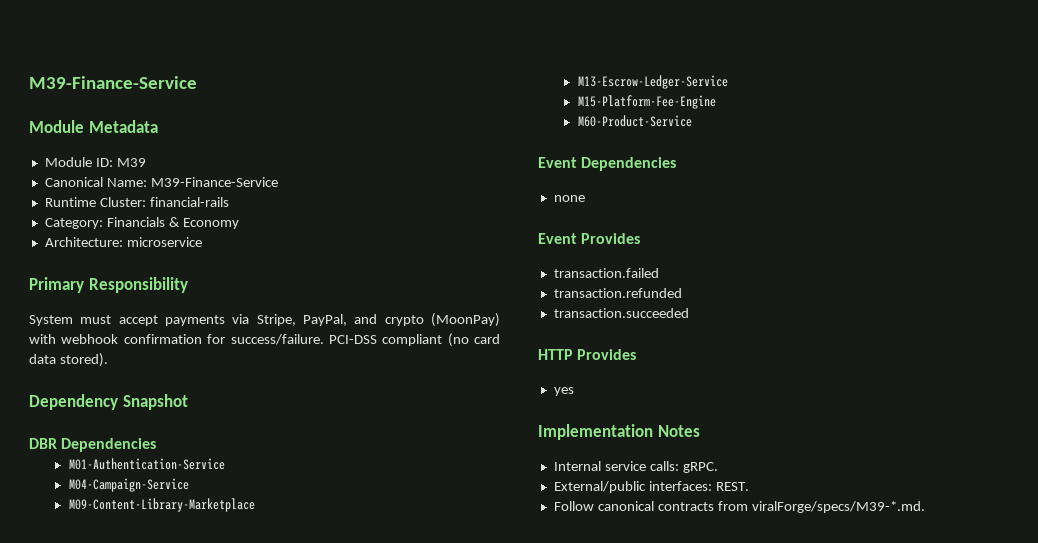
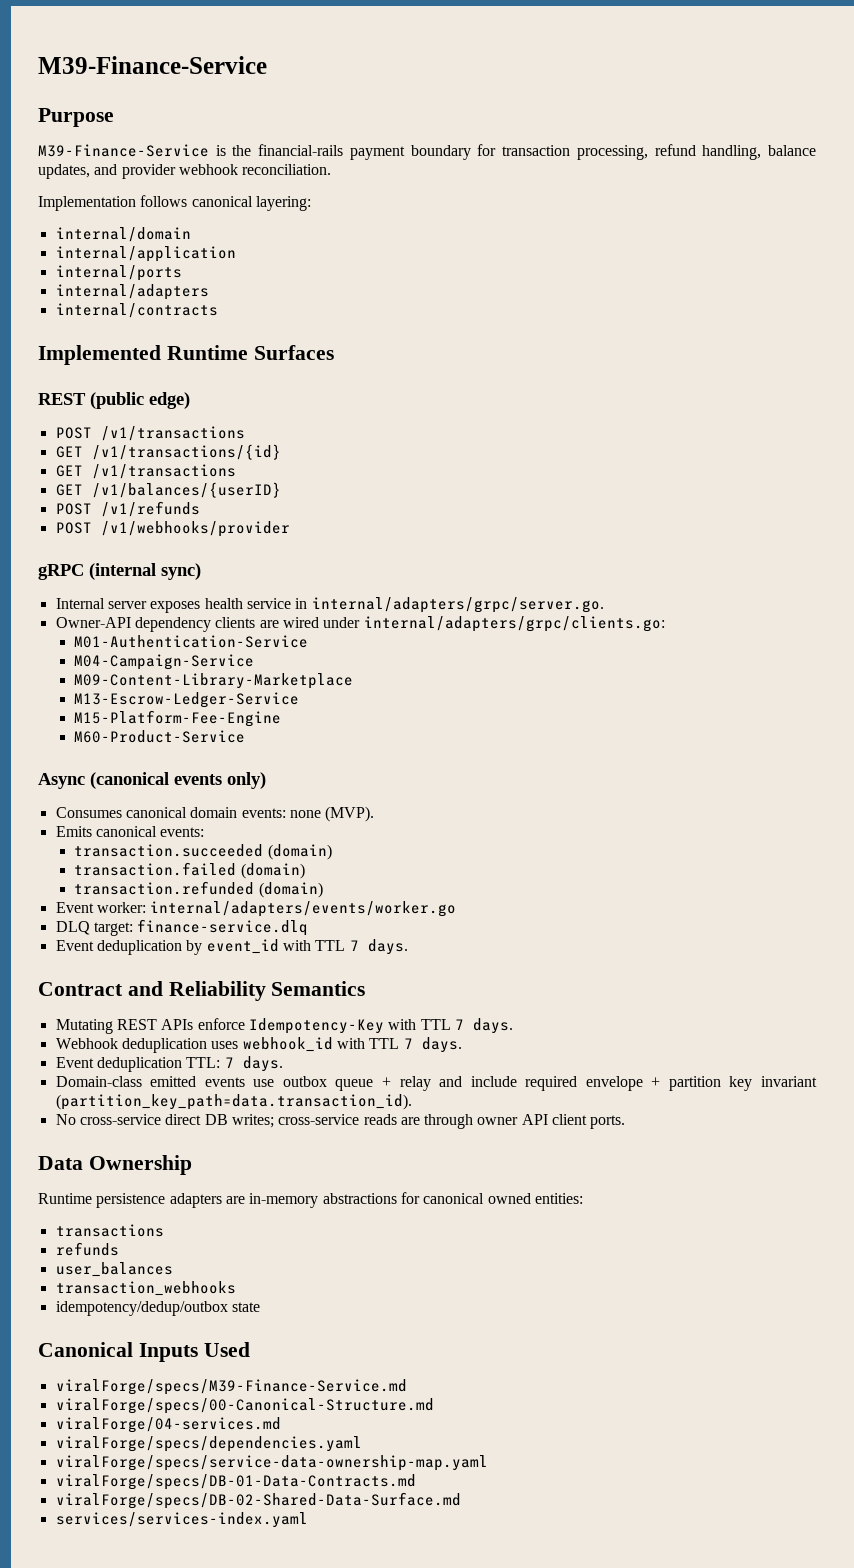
[29,76,197,89] [29,120,158,133] [44,157,146,167] [44,177,278,187] [44,197,229,207] [44,217,239,229] [44,237,202,247] [29,277,188,293] [29,313,500,327] [29,333,500,347] [29,353,108,367] [29,394,188,410] [29,438,157,452] M39-Finance-Service // Module Metadata // Module ID: M39 // Canonical Name: M39-Finance-Service // Runtime Cluster: financial-rails // Category: Financials & Economy // Architecture: microservice // Primary Responsibility // System must accept payments via Stripe, PayPal, and crypto (MoonPay) with webhook confirmation for success/failure. PCI-DSS compliant (no card data stored). // Dependency Snapshot // DBR Dependencies -> [38,56,267,74] [38,108,114,127] [38,144,817,160] [38,164,332,179] [38,195,311,211] [55,227,191,242] [55,246,236,262] [55,265,182,281] [55,284,209,300] [55,303,218,318] [38,345,334,365] [38,392,190,409] [55,426,245,441] [55,444,281,460] [55,464,236,479] [55,482,281,498] [55,501,200,517] [55,521,290,537] [38,563,201,580] [55,597,604,613] [55,616,665,632] M39-Finance-Service // Purpose // M39-Finance-Service is the financial-rails payment boundary for transaction processing, refund handling, balance updates, and provider webhook reconciliation. // Implementation follows canonical layering: // internal/domain // internal/application // internal/ports // internal/adapters // internal/contracts // Implemented Runtime Surfaces // REST (public edge) // POST /v1/transactions // GET /v1/transactions/{id} // GET /v1/transactions // GET /v1/balances/{userID} // POST /v1/refunds // POST /v1/webhooks/provider // gRPC (internal sync) // Internal server exposes health service in internal/adapters/grpc/server.go. // Owner-API dependency clients are wired under internal/adapters/grpc/clients.go:
[538,157,677,171] [553,195,585,202] [538,233,641,244] [553,268,659,278] [553,288,682,298] [553,308,689,318] [538,349,637,360] [553,387,574,396] [538,424,700,440] [553,461,718,473] [553,481,749,493] [553,501,925,513] Event Dependencies // none // Event Provides // transaction.failed // transaction.refunded // transaction.succeeded // HTTP Provides // yes // Implementation Notes // Internal service calls: gRPC. // External/public interfaces: REST. // Follow canonical contracts from viralForge/specs/M39-*.md. -> [38,772,266,789] [55,806,375,822] [55,826,205,837] [74,844,332,860] [74,862,305,879] [74,881,323,898] [55,901,457,917] [55,919,309,936] [55,939,408,955] [38,981,366,1001] [55,1018,513,1034] [55,1037,462,1053] [55,1056,283,1072] [55,1076,817,1091] [55,1094,412,1110] [55,1114,626,1129] [38,1155,192,1175] [38,1192,583,1208] [55,1224,164,1237] [55,1242,119,1256] [55,1262,173,1277] [55,1281,236,1296] [55,1301,260,1316] [38,1342,250,1362] [55,1379,407,1395] [55,1398,434,1414] [55,1417,281,1433] [55,1436,362,1452] [55,1455,488,1471] [55,1474,416,1490] [55,1492,461,1509] [55,1512,308,1528] Async (canonical events only) // Consumes canonical domain events: none (MVP). // Emits canonical events: // transaction.succeeded (domain) // transaction.failed (domain) // transaction.refunded (domain) // Event worker: internal/adapters/events/worker.go // DLQ target: finance-service.dlq // Event deduplication by event_id with TTL 7 days. // Contract and Reliability Semantics // Mutating REST APIs enforce Idempotency-Key with TTL 7 days. // Webhook deduplication uses webhook_id with TTL 7 days. // Event deduplication TTL: 7 days. // Domain-class emitted events use outbox queue + relay and include required envelope + partition key invariant (partition_key_path=data.transaction_id). // No cross-service direct DB writes; cross-service reads are through owner API client ports. // Data Ownership // Runtime persistence adapters are in-memory abstractions for canonical owned entities: // transactions // refunds // user_balances // transaction_webhooks // idempotency/dedup/outbox state // Canonical Inputs Used // viralForge/specs/M39-Finance-Service.md // viralForge/specs/00-Canonical-Structure.md // viralForge/04-services.md // viralForge/specs/dependencies.yaml // viralForge/specs/service-data-ownership-map.yaml // viralForge/specs/DB-01-Data-Contracts.md // viralForge/specs/DB-02-Shared-Data-Surface.md // services/services-index.yaml

